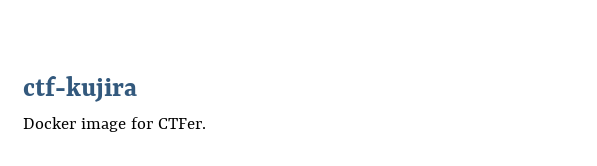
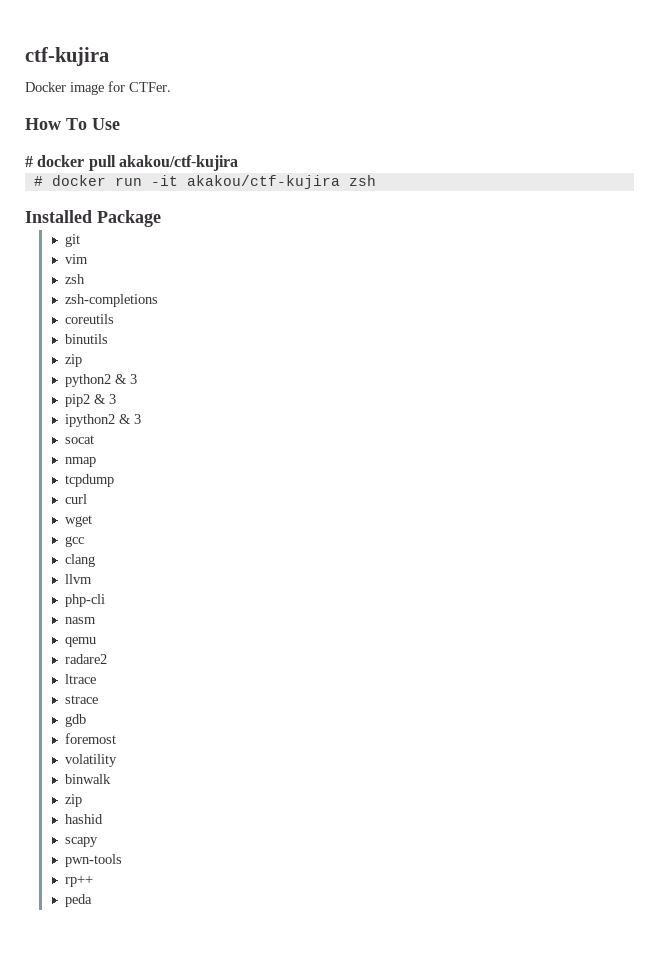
(206, 123) none -> [25,118,120,130] [25,155,238,171] [33,175,376,189] [25,210,161,227] [65,234,81,247] [65,254,89,264] [65,274,86,284] [65,294,159,307] [65,314,115,324] [65,334,109,344] [65,354,83,367] [65,374,138,387] [65,394,117,407] [65,414,142,427] [65,435,95,444] [65,457,97,467] [65,474,115,487] [65,494,88,504] [65,515,93,527] [65,536,85,547] [65,554,96,567] [65,574,93,584] [65,594,106,607] [65,617,97,624] [65,637,97,647] [65,654,108,664] [65,674,97,684] [65,695,99,704] [65,714,87,727] [65,733,117,744] [65,754,118,767] [65,774,112,784] [65,794,83,807] [65,814,104,824] [65,837,99,847] [65,854,123,867] [65,875,94,887] [65,894,93,907] // How To Use // # docker pull akakou/ctf-kujira // # docker run -it akakou/ctf-kujira zsh // Installed Package // git // vim // zsh // zsh-completions // coreutils // binutils // zip // python2 & 3 // pip2 & 3 // ipython2 & 3 // socat // nmap // tcpdump // curl // wget // gcc // clang // llvm // php-cli // nasm // qemu // radare2 // ltrace // strace // gdb // foremost // volatility // binwalk // zip // hashid // scapy // pwn-tools // rp++ // peda

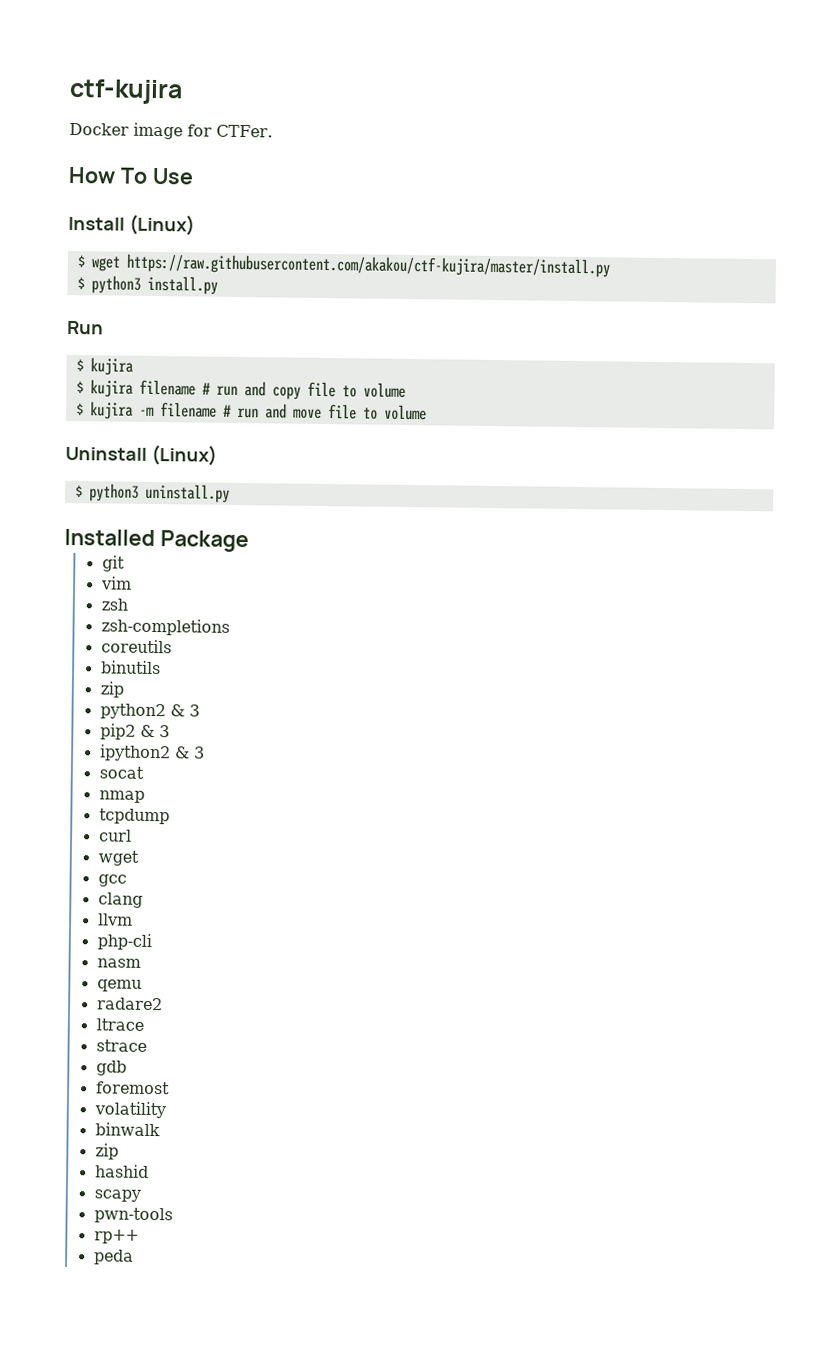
[25,155,238,171] [33,175,376,189] # docker pull akakou/ctf-kujira // # docker run -it akakou/ctf-kujira zsh -> [68,214,195,236] [76,253,610,278] [76,275,218,295] [67,320,104,335] [75,357,134,376] [75,379,406,400] [75,401,427,421] [65,444,217,466] [74,483,230,503] Install (Linux) // $ wget https://raw.githubusercontent.com/akakou/ctf-kujira/master/install.py // $ python3 install.py // Run // $ kujira // $ kujira filename # run and copy file to volume // $ kujira -m filename # run and move file to volume // Uninstall (Linux) // $ python3 uninstall.py

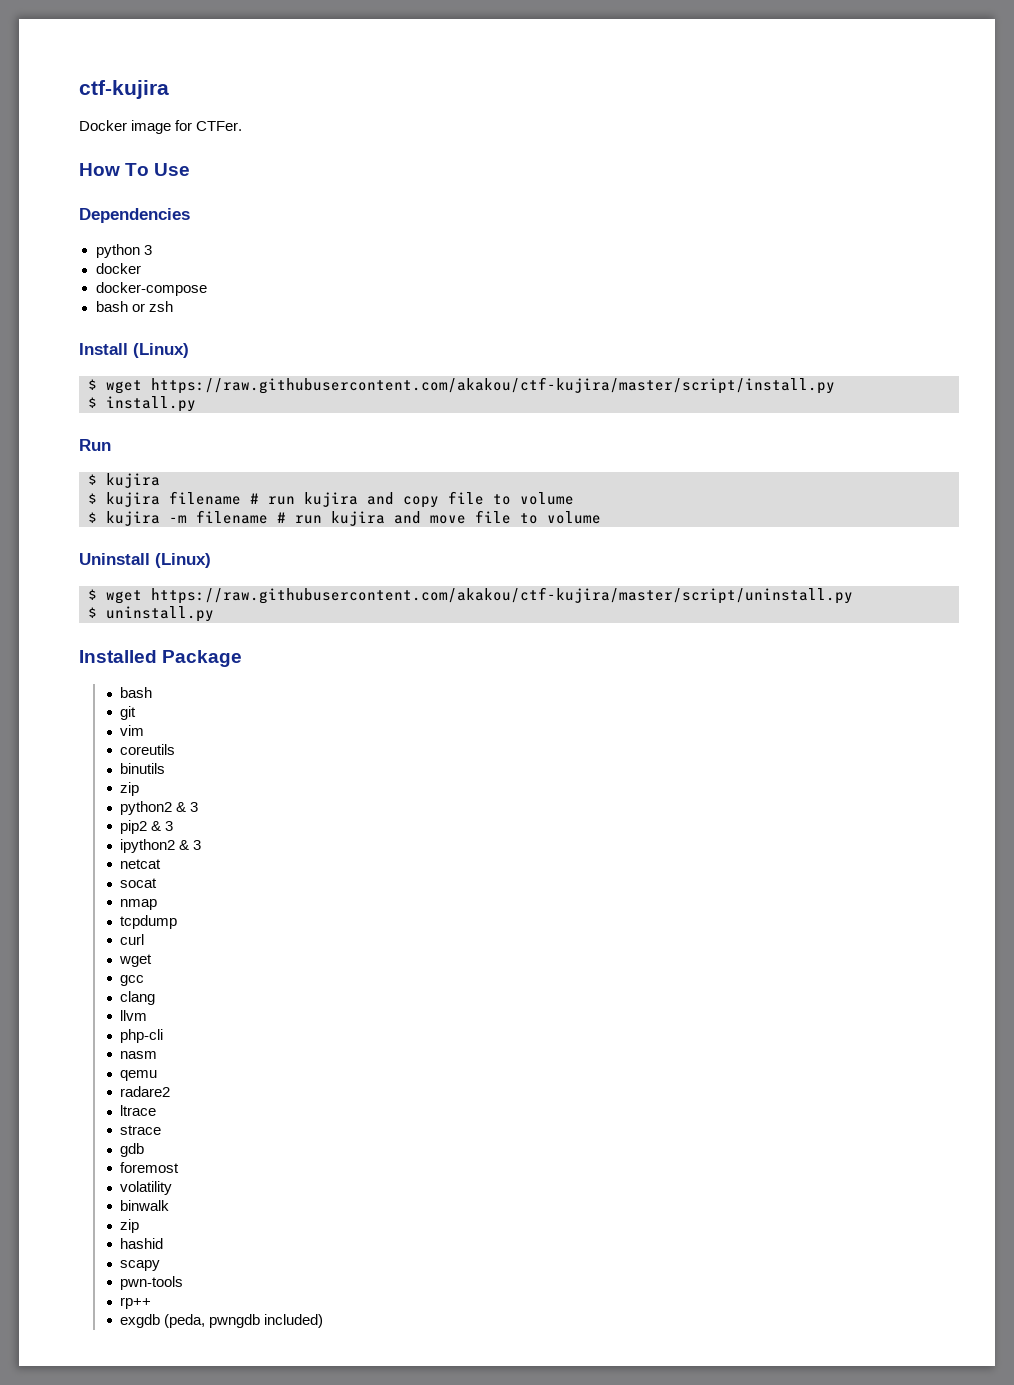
(194, 176) none -> [79,208,190,223] [95,244,152,258] [95,263,141,274] [95,282,207,296] [95,301,173,312] // Dependencies // python 3 // docker // docker-compose // bash or zsh
[125,253,610,278] [76,275,141,294] https://raw.githubusercontent.com/akakou/ctf-kujira/master/install.py // $ python3 -> [151,377,835,394] [88,397,97,408] https://raw.githubusercontent.com/akakou/ctf-kujira/master/script/install.py // $
(238, 390) none -> [304,492,358,507] kujira
(259, 413) none -> [331,511,385,526] kujira
[88,483,139,502] python3 -> [106,587,853,604] [88,607,97,618] wget https://raw.githubusercontent.com/akakou/ctf-kujira/master/script/uninstall.py // $
(249, 541) none -> [120,687,153,698] // bash
[100,598,128,611] [100,618,230,636] // zsh // zsh-completions -> (145, 730) none
(205, 752) none -> [120,859,162,869] // netcat
[93,1249,134,1265] peda -> [120,1314,324,1328] exgdb (peda, pwngdb included)

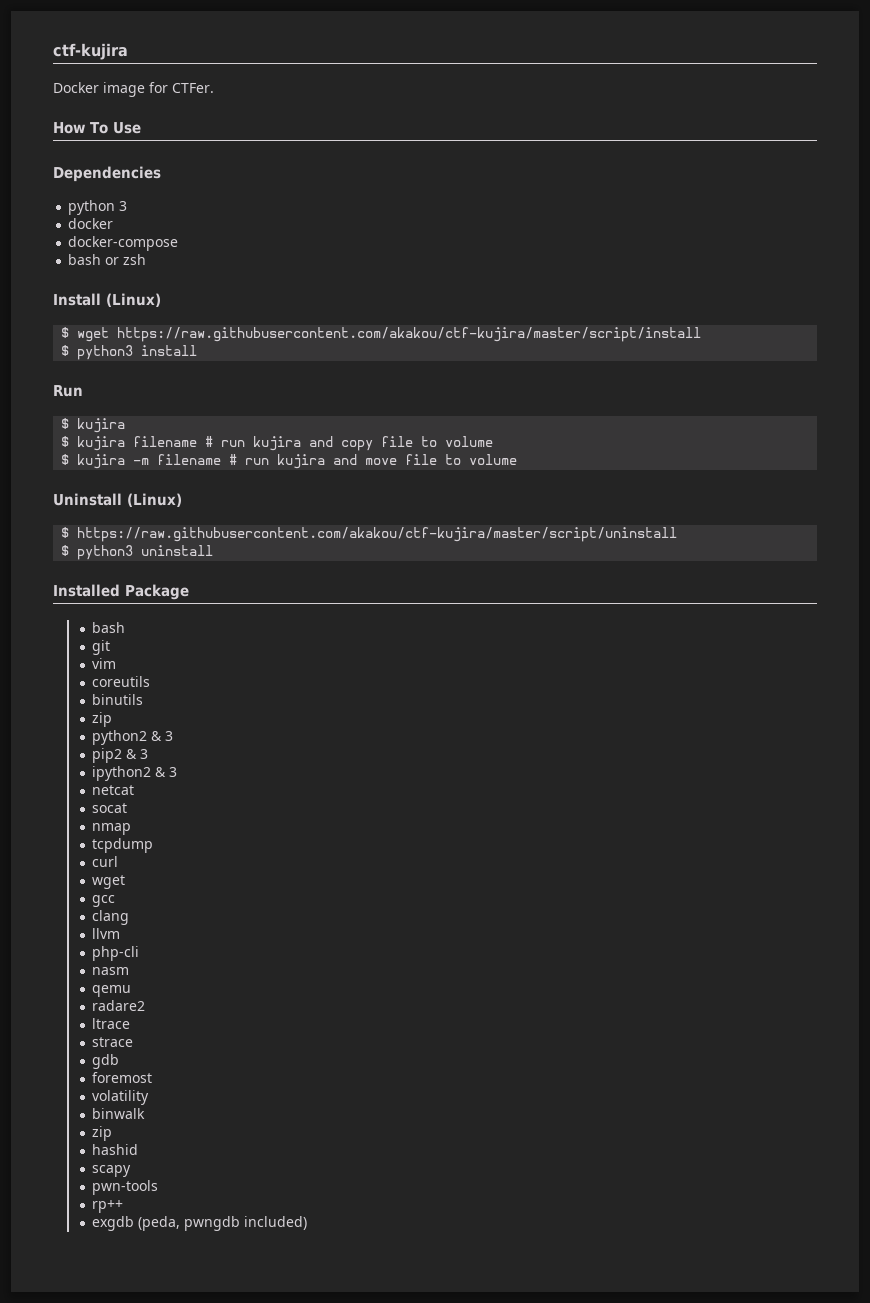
[151,377,835,394] [88,396,196,412] https://raw.githubusercontent.com/akakou/ctf-kujira/master/script/install.py // $ install.py -> [117,327,702,342] [61,345,198,360] https://raw.githubusercontent.com/akakou/ctf-kujira/master/script/install // $ python3 install
[106,587,853,604] [88,606,214,622] wget https://raw.githubusercontent.com/akakou/ctf-kujira/master/script/uninstall.py // $ uninstall.py -> [77,527,678,542] [61,545,214,560] https://raw.githubusercontent.com/akakou/ctf-kujira/master/script/uninstall // $ python3 uninstall

